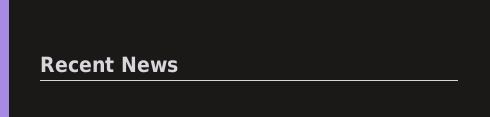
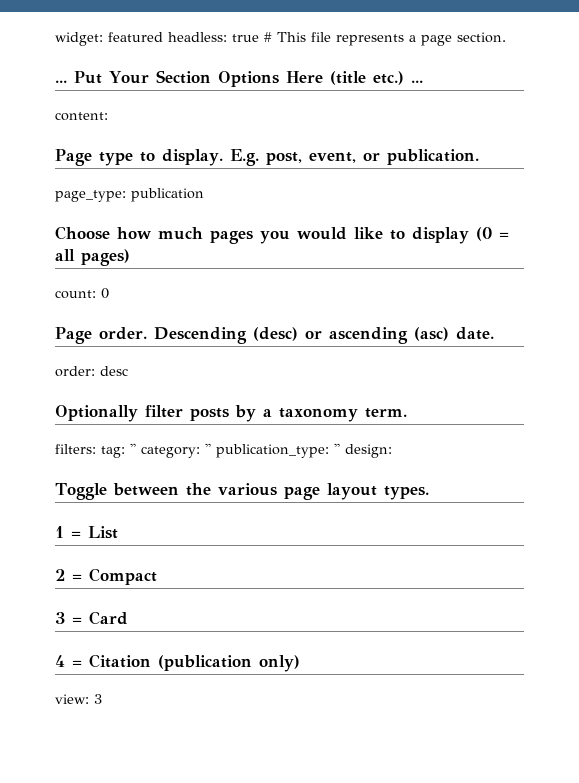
[40,56,178,73] Recent News -> [55,32,506,46] [55,70,423,87] [55,112,108,121] [55,149,479,166] [55,188,204,202] [55,226,509,244] [55,249,130,266] [55,288,109,299] [55,327,494,344] [55,366,128,377] [55,405,407,422] [55,443,392,458] [55,483,429,500] [55,526,118,539] [55,568,157,585] [55,611,128,625] [55,654,300,672] [55,694,102,704] widget: featured headless: true # This file represents a page section. // ... Put Your Section Options Here (title etc.) ... // content: // Page type to display. E.g. post, event, or publication. // page_type: publication // Choose how much pages you would like to display (0 = all pages) // count: 0 // Page order. Descending (desc) or ascending (asc) date. // order: desc // Optionally filter posts by a taxonomy term. // filters: tag: '' category: '' publication_type: '' design: // Toggle between the various page layout types. // 1 = List // 2 = Compact // 3 = Card // 4 = Citation (publication only) // view: 3

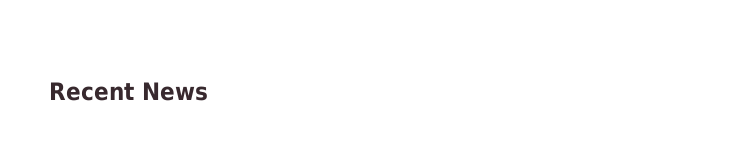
[55,32,506,46] [55,70,423,87] [55,112,108,121] [55,149,479,166] [55,188,204,202] [55,226,509,244] [55,249,130,266] [55,288,109,299] [55,327,494,344] [55,366,128,377] [55,405,407,422] [55,443,392,458] [55,483,429,500] [55,526,118,539] [55,568,157,585] [55,611,128,625] [55,654,300,672] [55,694,102,704] widget: featured headless: true # This file represents a page section. // ... Put Your Section Options Here (title etc.) ... // content: // Page type to display. E.g. post, event, or publication. // page_type: publication // Choose how much pages you would like to display (0 = all pages) // count: 0 // Page order. Descending (desc) or ascending (asc) date. // order: desc // Optionally filter posts by a taxonomy term. // filters: tag: '' category: '' publication_type: '' design: // Toggle between the various page layout types. // 1 = List // 2 = Compact // 3 = Card // 4 = Citation (publication only) // view: 3 -> [49,82,208,101] Recent News

